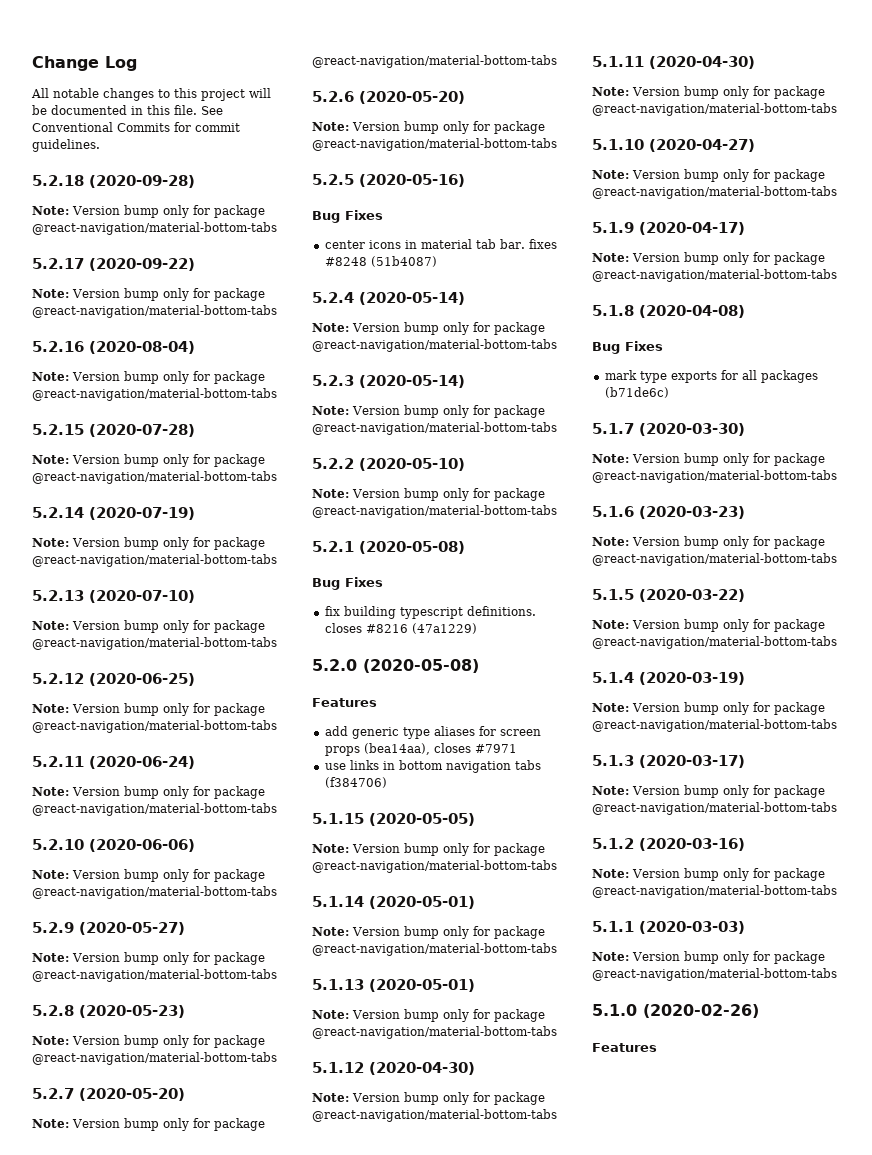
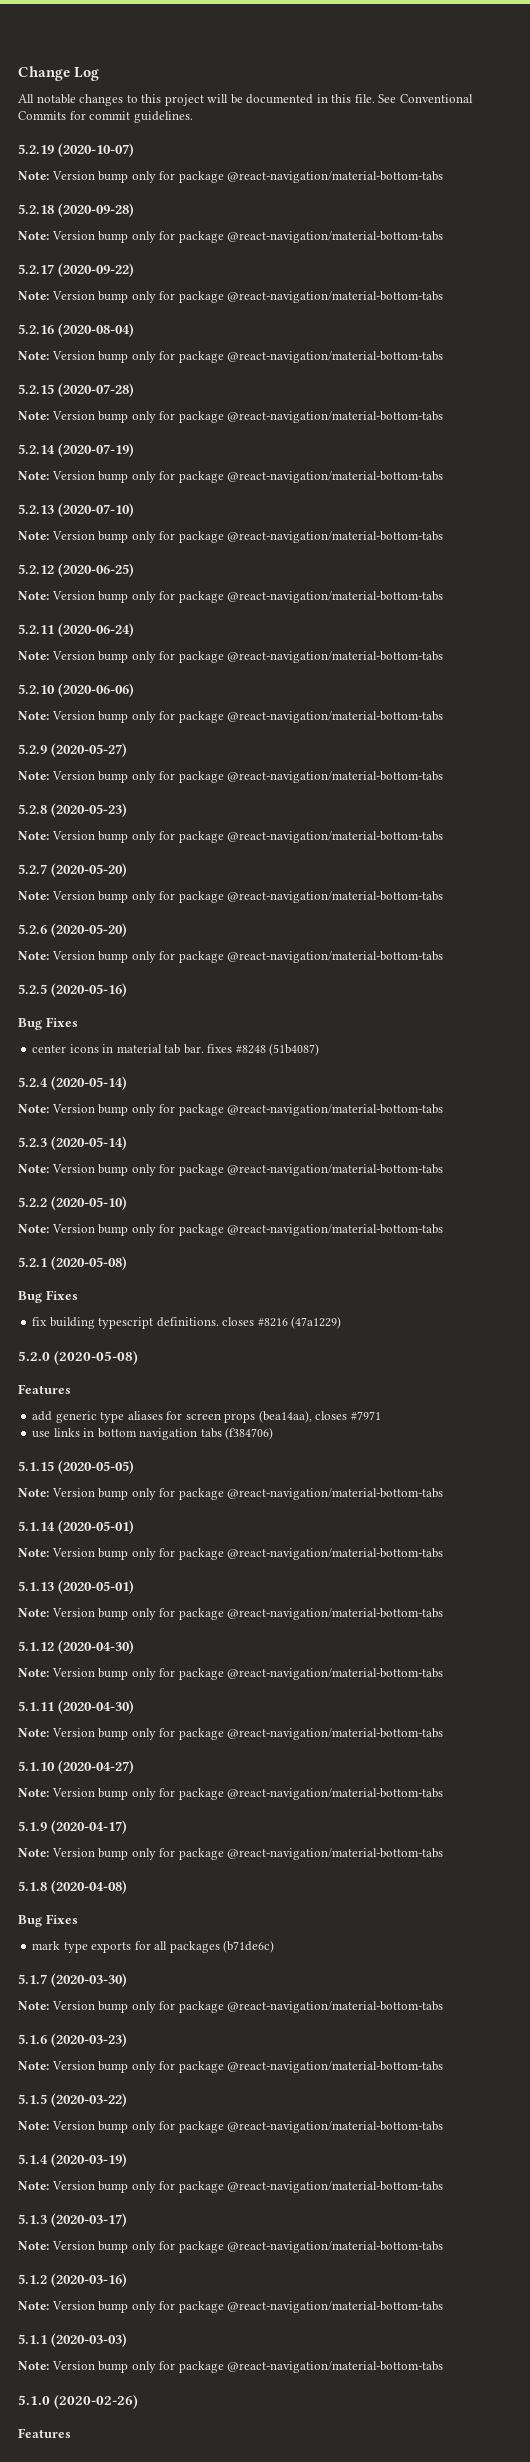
(100, 145) none -> [18,143,134,157] [18,171,444,183] // 5.2.19 (2020-10-07) // Note: Version bump only for package @react-navigation/material-bottom-tabs

